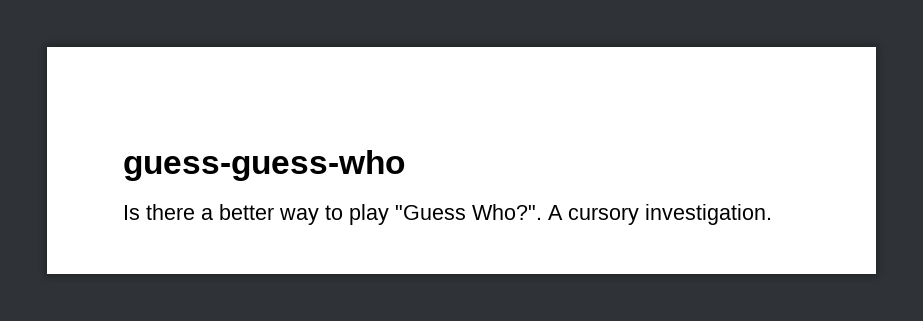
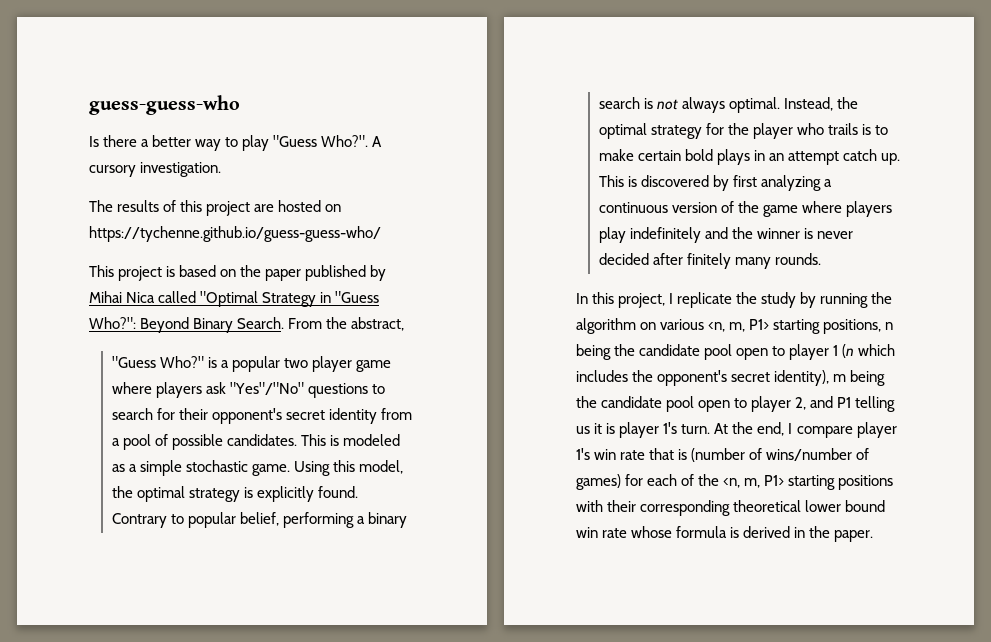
(772, 214) none -> [89,200,342,216] [89,226,381,242] [89,265,387,281] [89,291,380,307] [89,317,405,333] [111,356,391,372] [111,382,385,398] [111,408,412,424] [111,434,400,450] [111,460,403,476] [111,486,358,502] [111,512,407,528] [598,97,858,113] [598,123,889,139] [598,149,901,165] [598,175,832,191] [598,201,892,217] [598,227,853,243] [598,253,821,269] [576,292,893,308] [576,318,894,334] [576,344,896,360] [576,370,886,386] [576,396,896,412] [576,422,897,438] [576,448,870,462] [576,474,894,490] [576,500,886,516] [576,526,874,542] // The results of this project are hosted on https://tychenne.github.io/guess-guess-who/ // This project is based on the paper published by Mihai Nica called "Optimal Strategy in "Guess Who?": Beyond Binary Search. From the abstract, // "Guess Who?" is a popular two player game where players ask "Yes"/"No" questions to search for their opponent's secret identity from a pool of possible candidates. This is modeled as a simple stochastic game. Using this model, the optimal strategy is explicitly found. Contrary to popular belief, performing a binary search is not always optimal. Instead, the optimal strategy for the player who trails is to make certain bold plays in an attempt catch up. This is discovered by first analyzing a continuous version of the game where players play indefinitely and the winner is never decided after finitely many rounds. // In this project, I replicate the study by running the algorithm on various <n, m, P1> starting positions, n being the candidate pool open to player 1 (n which includes the opponent's secret identity), m being the candidate pool open to player 2, and P1 telling us it is player 1's turn. At the end, I compare player 1's win rate that is (number of wins/number of games) for each of the <n, m, P1> starting positions with their corresponding theoretical lower bound win rate whose formula is derived in the paper.

